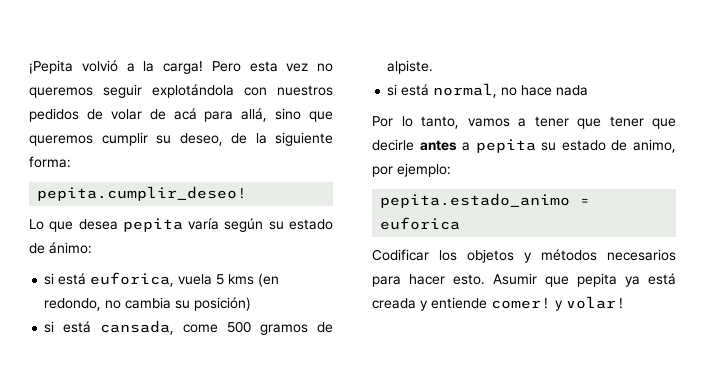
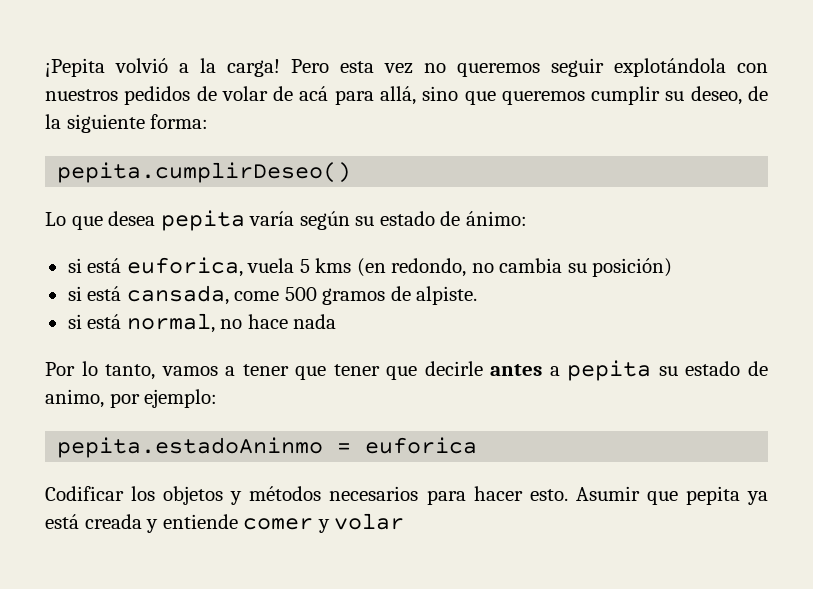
[37,186,248,201] pepita.cumplir_deseo! -> [57,162,352,183] pepita.cumplirDeseo()
[380,193,571,208] pepita.estado_animo -> [57,437,324,458] pepita.estadoAninmo
[491,296,626,311] comer! y volar! -> [243,513,405,533] comer y volar

